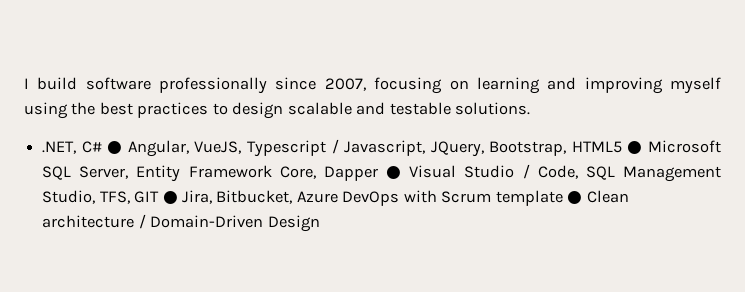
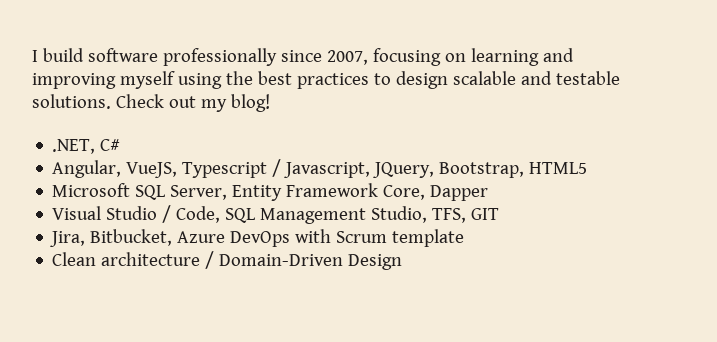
(531, 108) none -> [115,94,270,112] Check out my blog!
[107,141,123,154] ● -> (121, 145) //
[627,141,643,154] ● -> (588, 168) //
[386,166,402,179] ● -> (489, 193) //
[162,191,178,204] ● -> (500, 214) //
[567,191,583,204] ● -> (465, 238) //

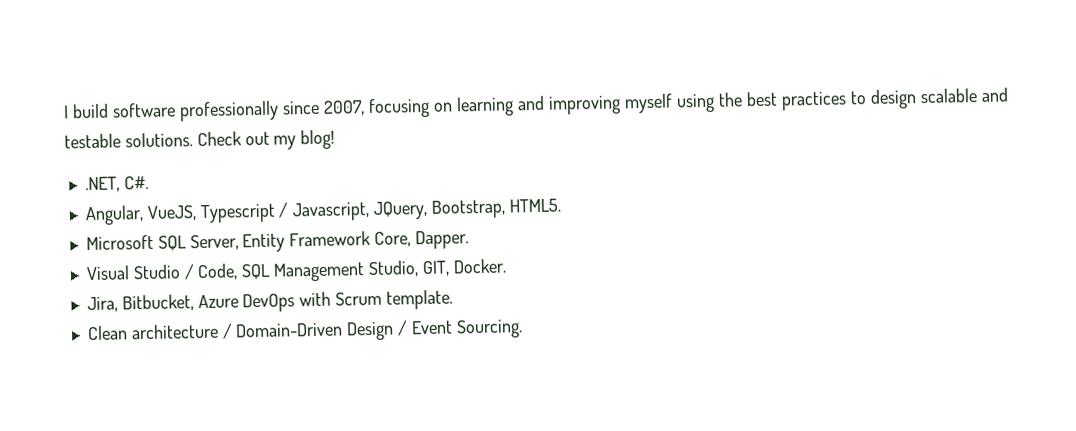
[100,139,121,151] C# -> [123,176,149,190] C#.
[529,162,588,174] HTML5 -> [508,198,561,213] HTML5.
[430,185,489,201] Dapper -> [414,230,469,250] Dapper.
[432,208,500,223] TFS, GIT -> [421,258,507,277] GIT, Docker.
[392,229,465,247] template -> [385,289,453,310] template.
(403, 262) none -> [397,319,523,339] / Event Sourcing.

